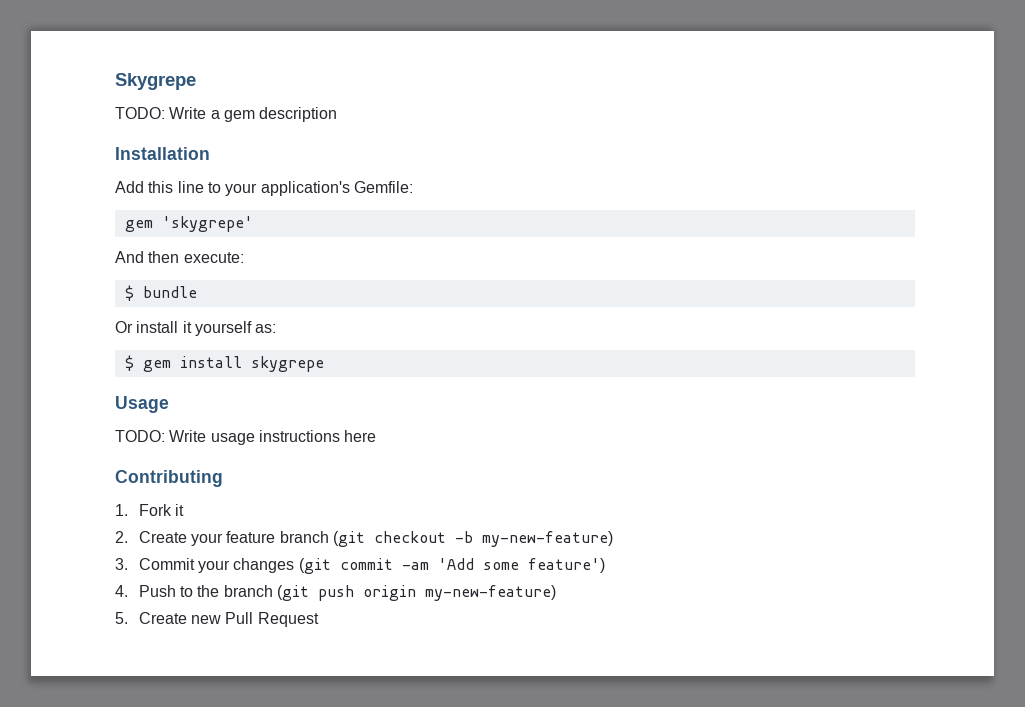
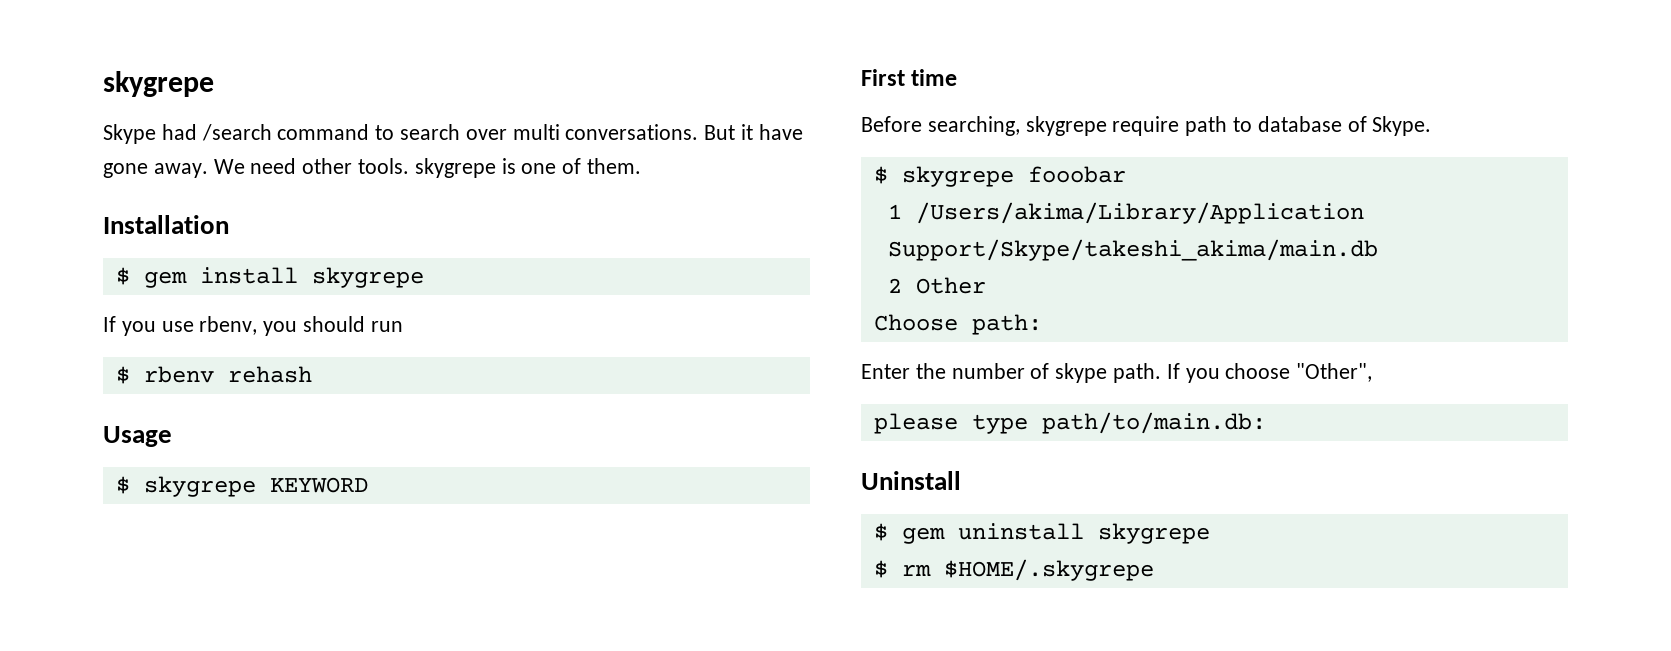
[115,73,196,90] [115,107,338,122] [115,147,210,160] [115,181,413,196] [124,216,253,232] [115,251,244,263] [124,285,197,301] [115,321,277,336] [124,355,324,372] [115,396,169,413] [115,430,377,445] [115,470,223,487] [115,504,185,516] [115,531,614,547] [115,558,605,574] [115,585,557,601] [115,612,319,627] Skygrepe // TODO: Write a gem description // Installation // Add this line to your application's Gemfile: // gem 'skygrepe' // And then execute: // $ bundle // Or install it yourself as: // $ gem install skygrepe // Usage // TODO: Write usage instructions here // Contributing // 1. Fork it // 2. Create your feature branch (git checkout -b my-new-feature) // 3. Commit your changes (git commit -am 'Add some feature') // 4. Push to the branch (git push origin my-new-feature) // 5. Create new Pull Request -> [103,71,214,97] [103,124,803,144] [103,158,642,178] [103,215,229,234] [115,267,424,288] [103,316,403,336] [115,366,312,384] [103,426,172,447] [115,476,368,497] [861,69,958,86] [861,116,1432,136] [873,166,1126,187] [887,202,1364,224] [887,239,1378,261] [887,277,986,294] [873,314,1042,335] [861,363,1373,383] [873,412,1266,434] [861,471,961,490] [873,523,1210,544] [873,559,1154,581] skygrepe // Skype had /search command to search over multi conversations. But it have gone away. We need other tools. skygrepe is one of them. // Installation // $ gem install skygrepe // If you use rbenv, you should run // $ rbenv rehash // Usage // $ skygrepe KEYWORD // First time // Before searching, skygrepe require path to database of Skype. // $ skygrepe fooobar // 1 /Users/akima/Library/Application Support/Skype/takeshi_akima/main.db // 2 Other // Choose path: // Enter the number of skype path. If you choose "Other", // please type path/to/main.db: // Uninstall // $ gem uninstall skygrepe // $ rm $HOME/.skygrepe

